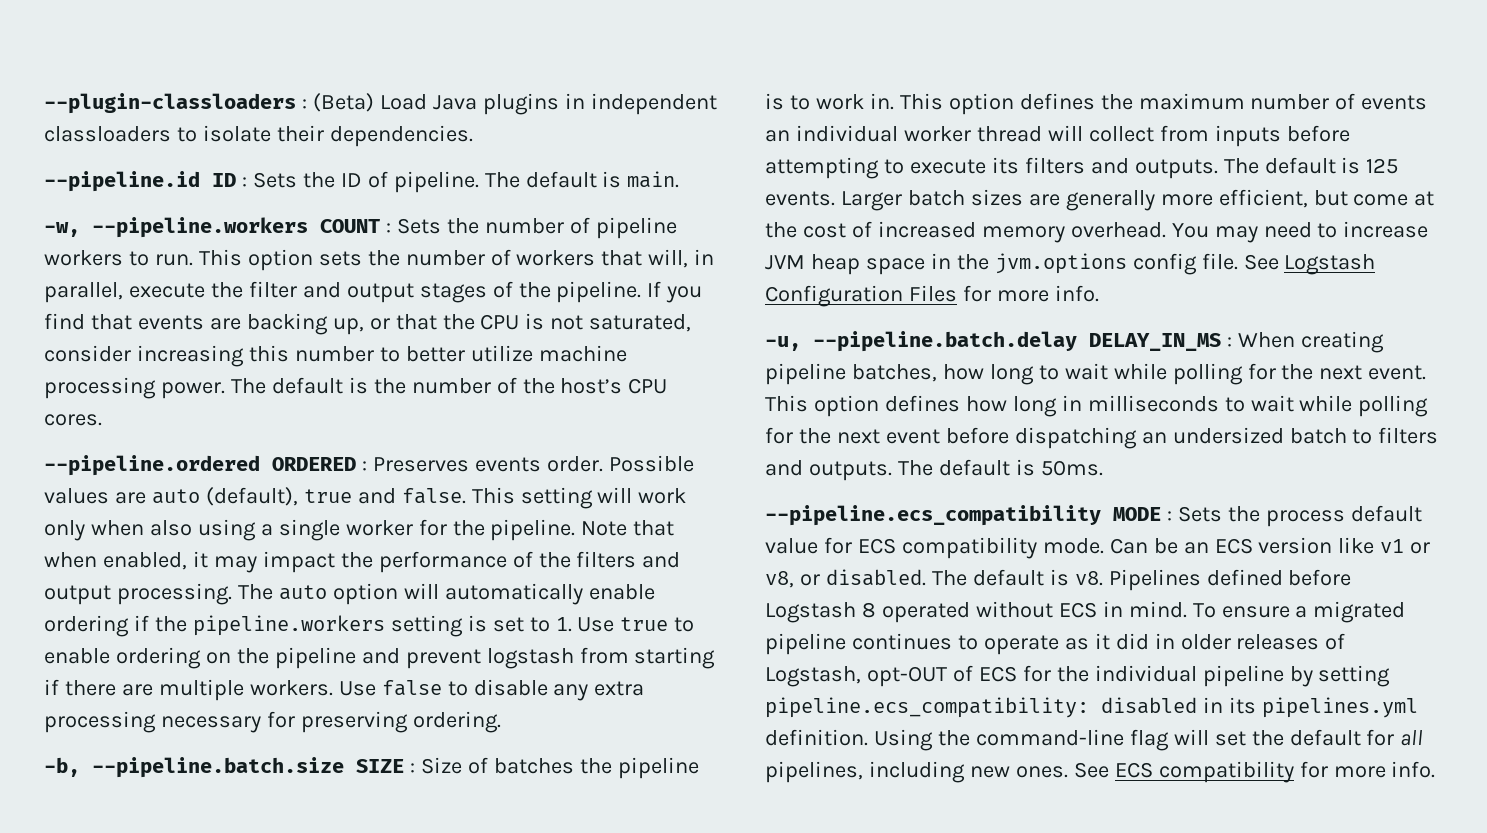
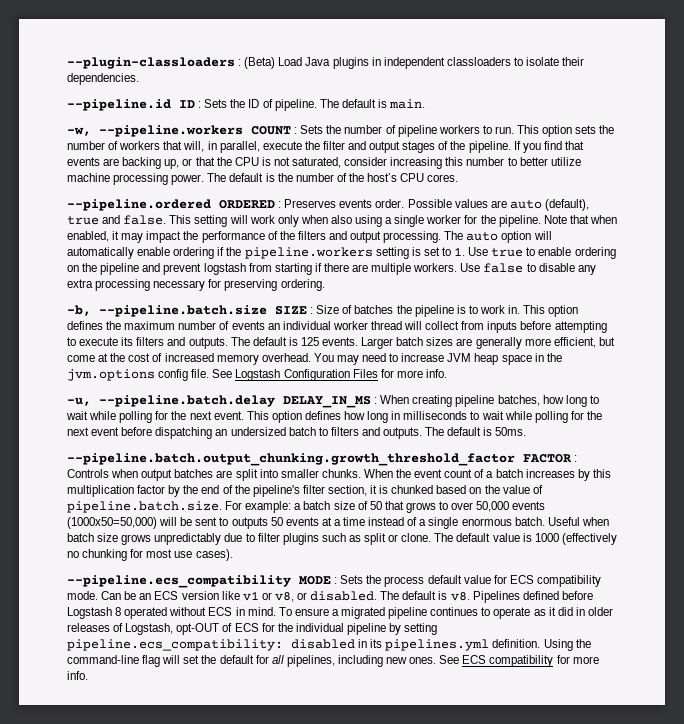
(1103, 468) none -> [67,453,578,466] [67,469,611,481] [67,485,543,497] [67,501,546,513] [67,517,609,529] [67,533,617,545] [67,549,233,561] // --pipeline.batch.output_chunking.growth_threshold_factor FACTOR : Controls when output batches are split into smaller chunks. When the event count of a batch increases by this multiplication factor by the end of the pipeline's filter section, it is chunked based on the value of pipeline.batch.size. For example: a batch size of 50 that grows to over 50,000 events (1000x50=50,000) will be sent to outputs 50 events at a time instead of a single enormous batch. Useful when batch size grows unpredictably due to filter plugins such as split or clone. The default value is 1000 (effectively no chunking for most use cases).

